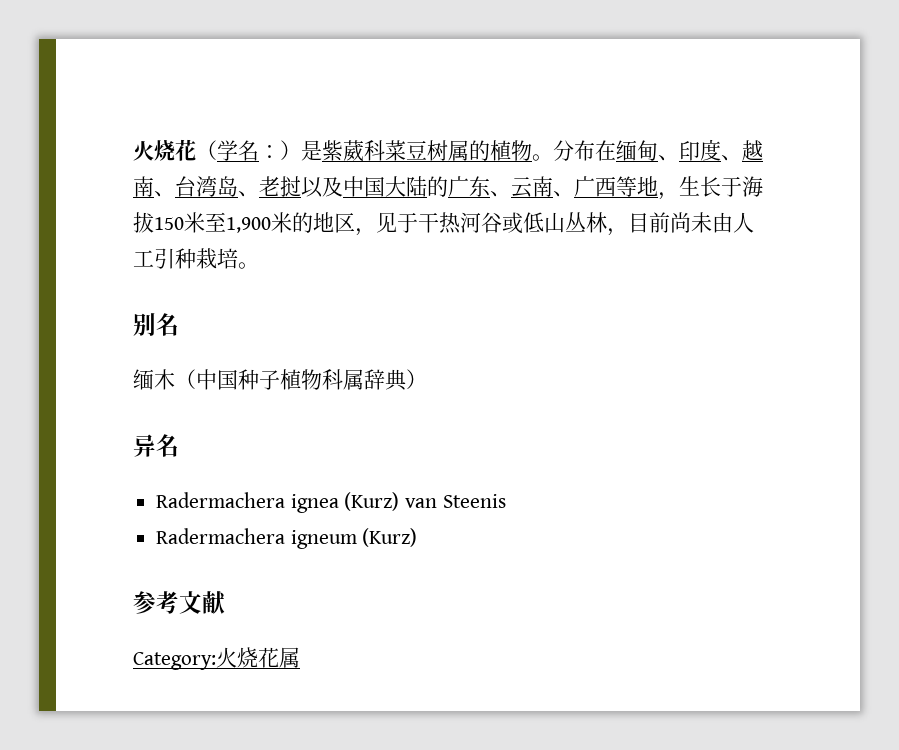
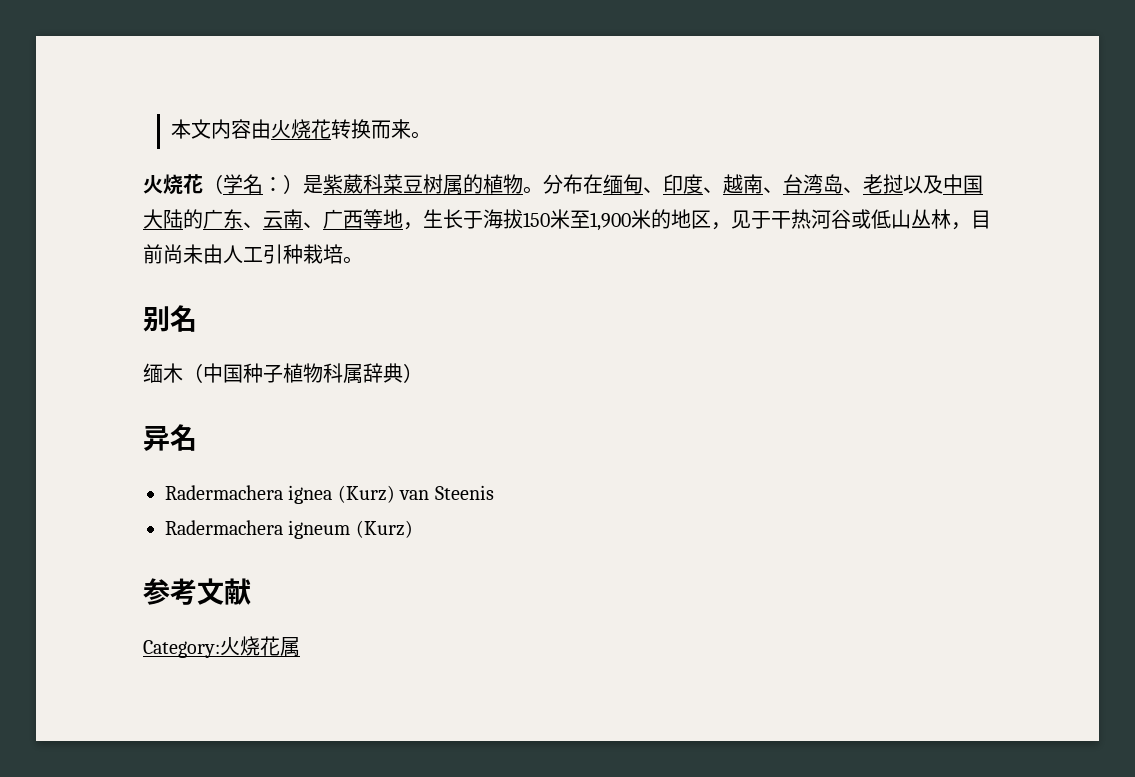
(133, 151) none -> [171,119,432,139] 本文内容由火烧花转换而来。 //

